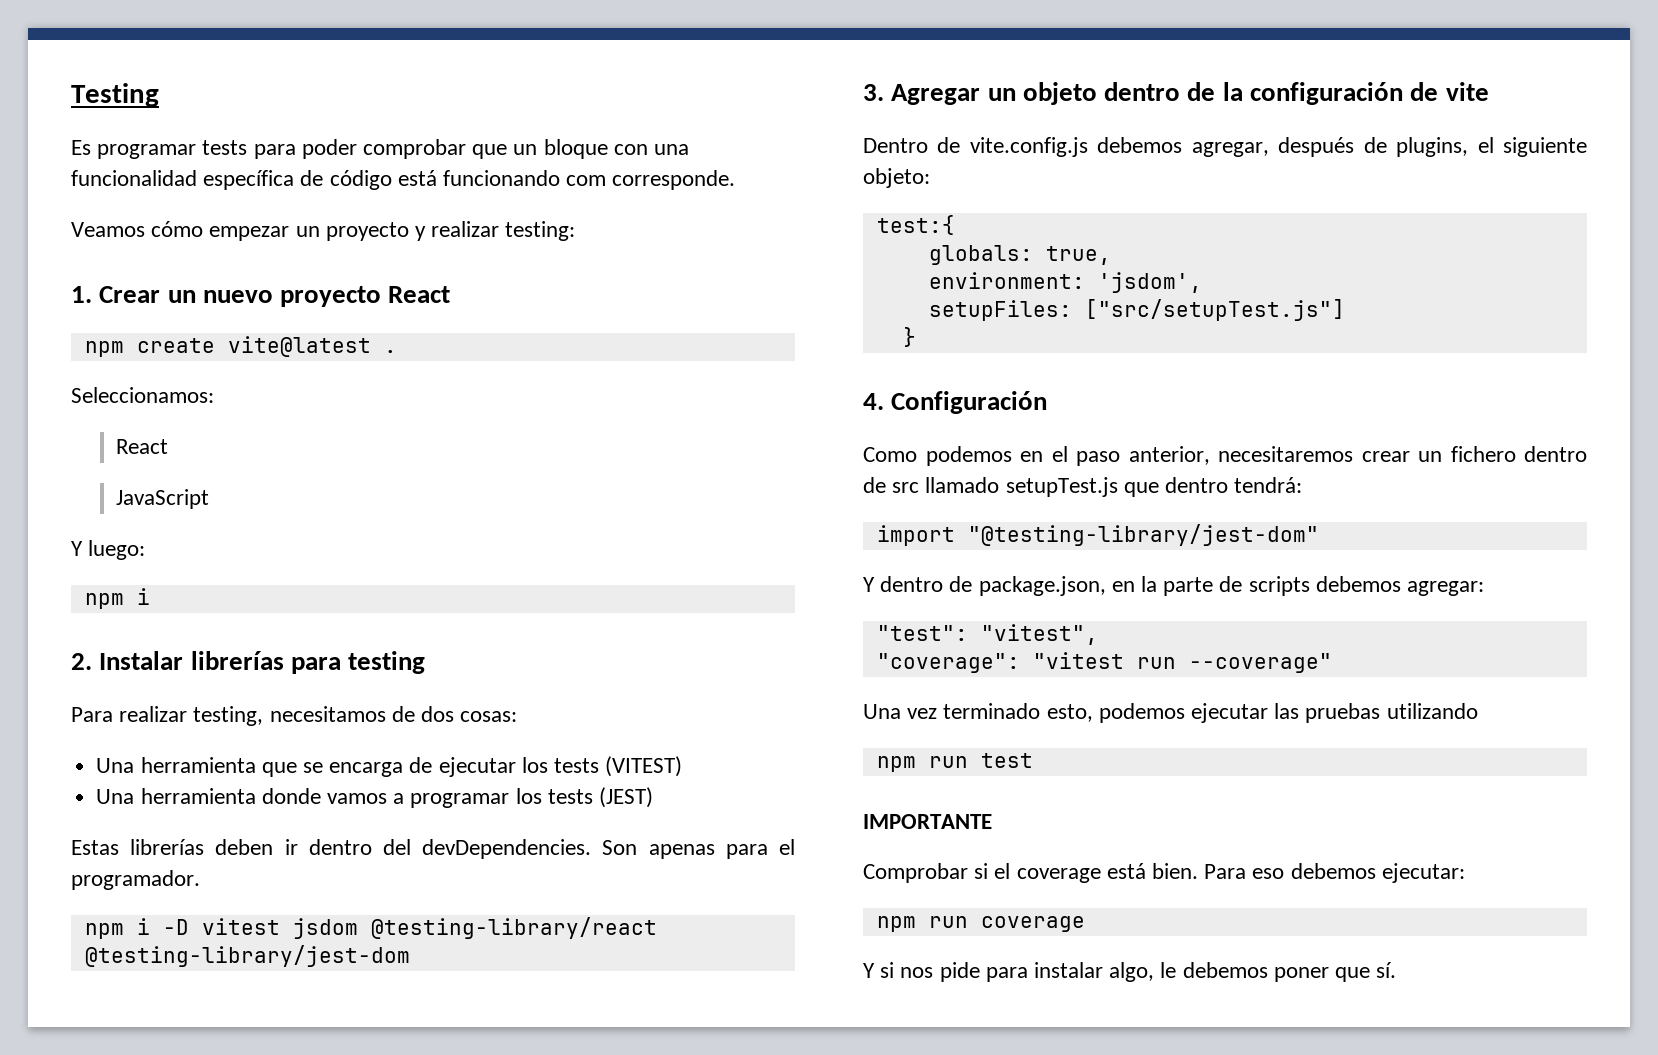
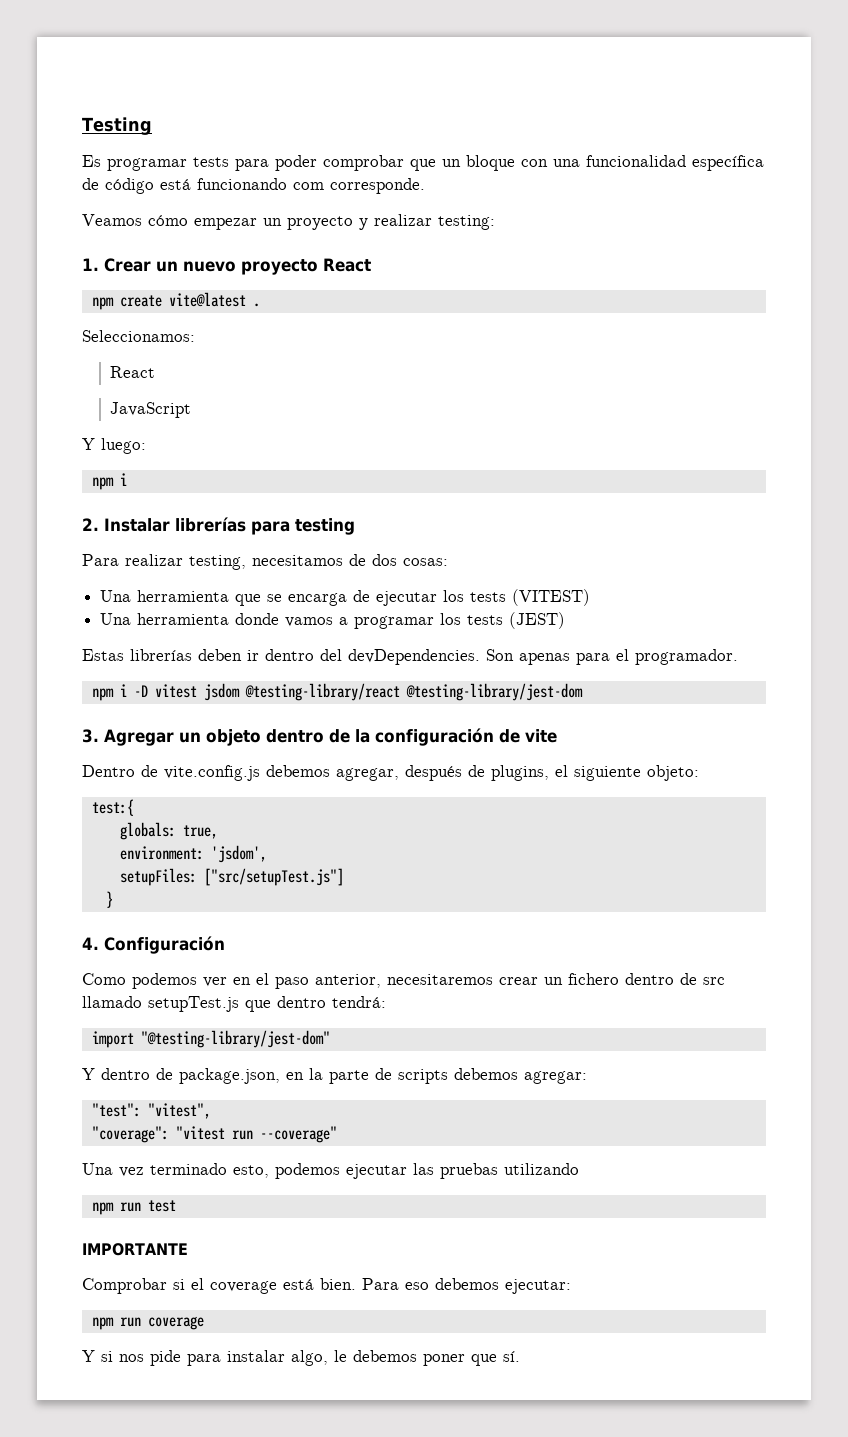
(1012, 456) none -> [203,977,227,987] ver

